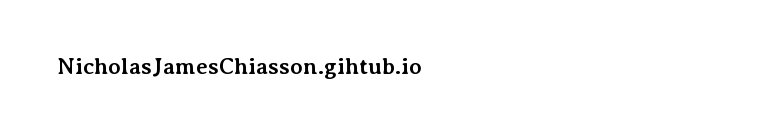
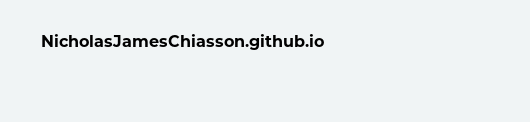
[57,58,422,79] NicholasJamesChiasson.gihtub.io -> [41,34,324,50] NicholasJamesChiasson.github.io

